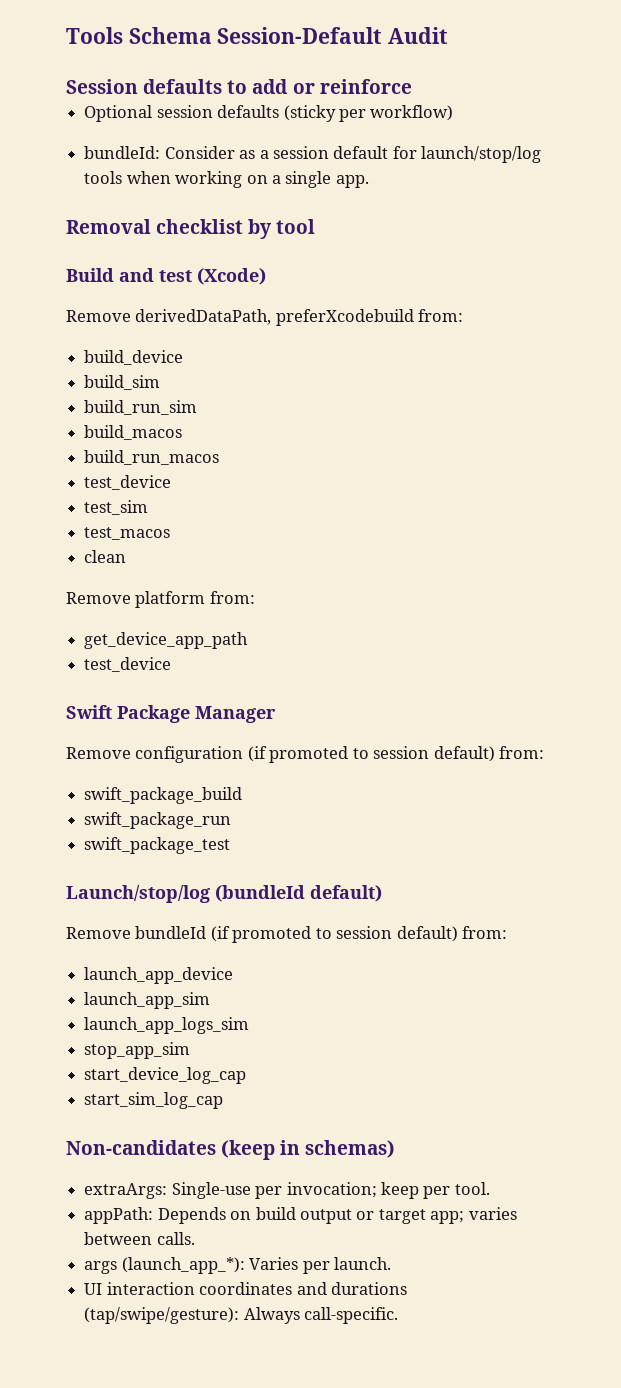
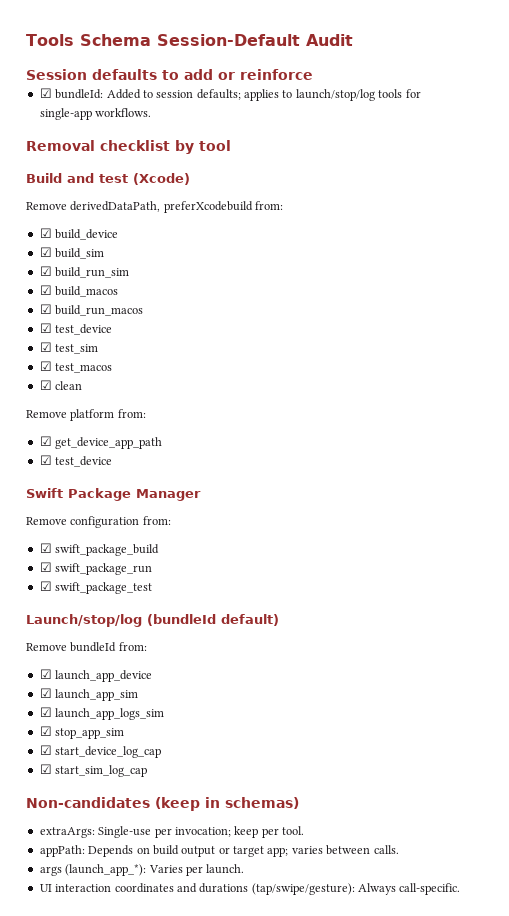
[84,105,454,122] [84,146,542,163] [84,171,369,188] Optional session defaults (sticky per workflow) // bundleId: Consider as a session default for launch/stop/log tools when working on a single app. -> [39,88,421,101] [39,108,152,120] ☑ bundleId: Added to session defaults; applies to launch/stop/log tools for single-app workflows.
(464, 315) none -> [39,228,52,238] ☑
(184, 357) none -> [39,247,52,257] ☑
(161, 382) none -> [39,266,52,276] ☑
(198, 407) none -> [39,285,52,295] ☑
(183, 432) none -> [39,304,52,314] ☑
[84,475,172,490] test_device // -> [39,323,113,335] [39,342,52,352] ☑ test_device // ☑
(149, 507) none -> [39,361,52,371] ☑
(171, 533) none -> [39,380,52,390] ☑
(255, 597) none -> [39,436,52,446] ☑
(249, 640) none -> [39,455,52,465] ☑
[247,746,545,763] (if promoted to session default) from: // -> [142,516,171,525] [39,543,52,553] from: // ☑
(243, 795) none -> [39,562,52,572] ☑
(232, 820) none -> [39,581,52,591] ☑
[210,926,508,943] (if promoted to session default) from: // -> [118,642,147,651] [39,669,52,679] from: // ☑
(234, 975) none -> [39,688,52,698] ☑
(211, 1000) none -> [39,707,52,717] ☑
(250, 1025) none -> [39,726,52,736] ☑
(191, 1050) none -> [39,745,52,755] ☑
(247, 1075) none -> [39,764,52,774] ☑

